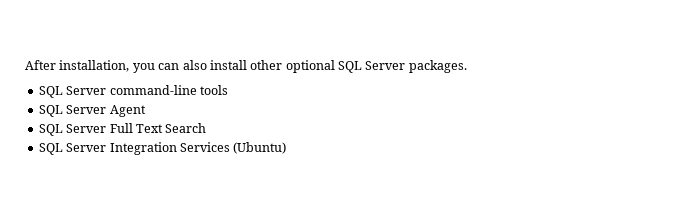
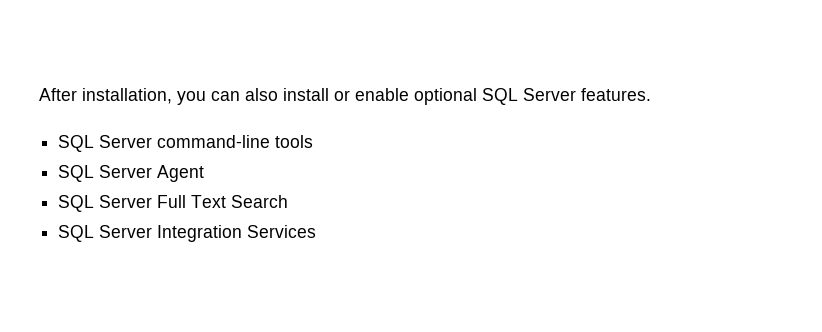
[250,60,283,70] other -> [334,88,409,101] or enable
[408,60,467,73] packages. -> [581,88,651,101] features.
[233,142,287,154] (Ubuntu) -> (317, 231) none

